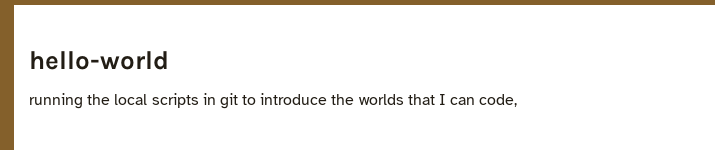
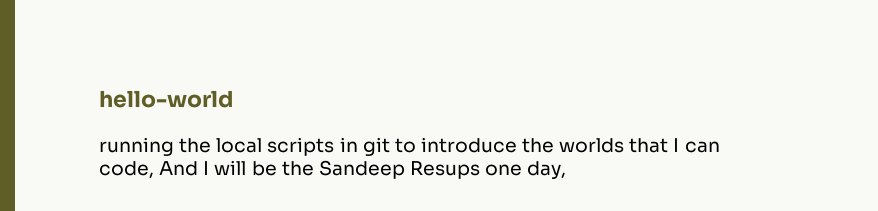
(518, 100) none -> [159,160,567,179] And I will be the Sandeep Resups one day,

